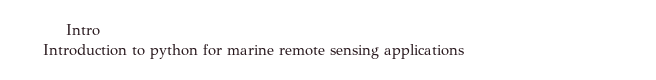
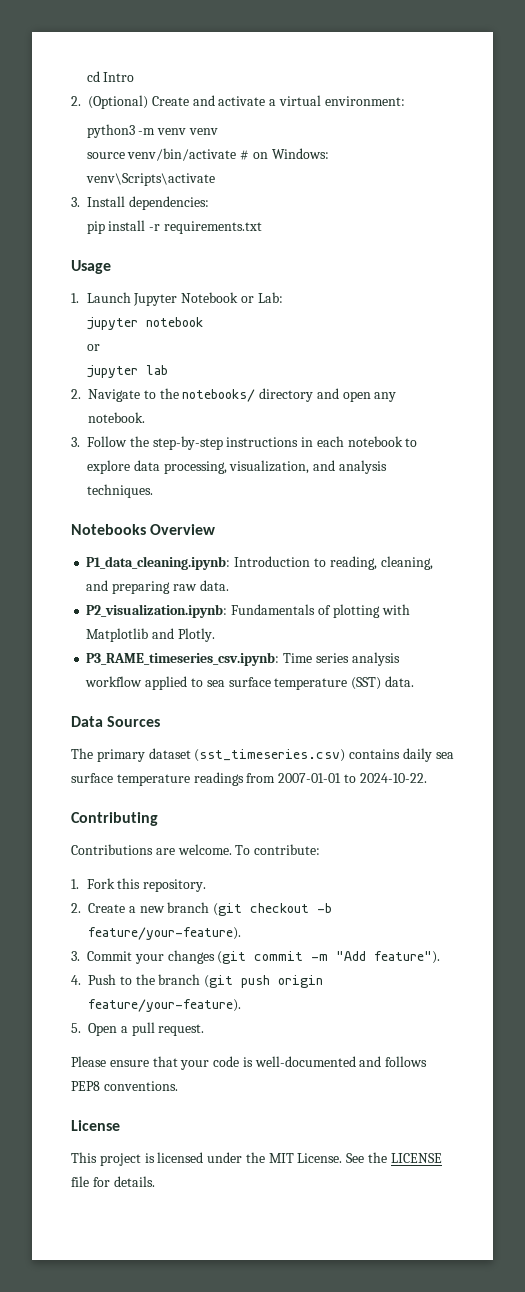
(66, 30) none -> [86,71,100,82] cd
[43,44,464,59] Introduction to python for marine remote sensing applications -> [71,95,405,109] [86,124,219,138] [86,148,329,161] [85,173,215,186] [71,196,209,210] [86,220,263,234] [71,260,111,274] [71,292,283,306] [86,317,203,330] [86,344,100,351] [86,365,168,378] [71,388,397,402] [88,412,145,423] [71,436,418,450] [87,460,387,474] [87,484,153,498] [71,524,216,535] [86,556,433,570] [86,580,229,594] [86,604,410,618] [86,628,215,642] [86,652,400,666] [85,676,414,690] [71,716,161,727] [71,748,454,762] [71,772,427,786] [71,812,158,826] [71,844,321,855] [71,878,207,892] [71,902,333,916] [88,927,241,940] [71,950,441,964] [71,974,324,988] [88,999,241,1012] [71,1022,205,1036] [71,1056,428,1070] [71,1081,178,1091] [71,1120,120,1131] [71,1152,442,1166] [71,1176,155,1187] 2. (Optional) Create and activate a virtual environment: // python3 -m venv venv // source venv/bin/activate # on Windows: venv\Scripts\activate // 3. Install dependencies: // pip install -r requirements.txt // Usage // 1. Launch Jupyter Notebook or Lab: // jupyter notebook // or // jupyter lab // 2. Navigate to the notebooks/ directory and open any notebook. // 3. Follow the step-by-step instructions in each notebook to explore data processing, visualization, and analysis techniques. // Notebooks Overview // P1_data_cleaning.ipynb: Introduction to reading, cleaning, and preparing raw data. // P2_visualization.ipynb: Fundamentals of plotting with Matplotlib and Plotly. // P3_RAME_timeseries_csv.ipynb: Time series analysis workflow applied to sea surface temperature (SST) data. // Data Sources // The primary dataset (sst_timeseries.csv) contains daily sea surface temperature readings from 2007-01-01 to 2024-10-22. // Contributing // Contributions are welcome. To contribute: // 1. Fork this repository. // 2. Create a new branch (git checkout -b feature/your-feature). // 3. Commit your changes (git commit -m "Add feature"). // 4. Push to the branch (git push origin feature/your-feature). // 5. Open a pull request. // Please ensure that your code is well-documented and follows PEP8 conventions. // License // This project is licensed under the MIT License. See the LICENSE file for details.

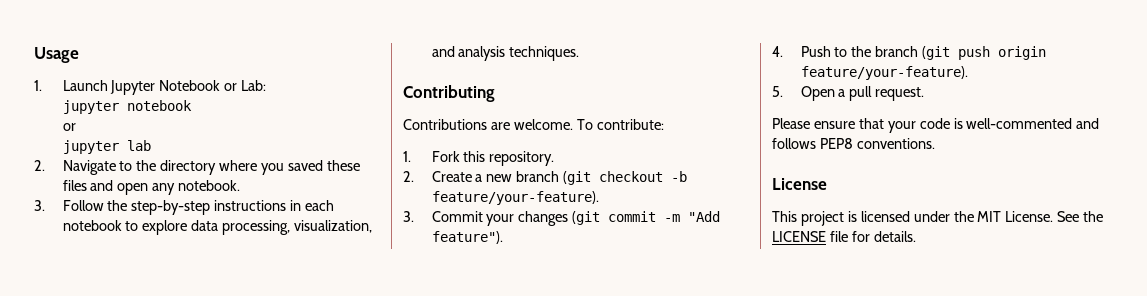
[86,71,135,82] [71,95,405,109] [86,124,219,138] [86,148,329,161] [85,173,215,186] [71,196,209,210] [86,220,263,234] cd Intro // 2. (Optional) Create and activate a virtual environment: // python3 -m venv venv // source venv/bin/activate # on Windows: venv\Scripts\activate // 3. Install dependencies: // pip install -r requirements.txt // -> (34, 55) none
[182,388,314,402] notebooks/ directory -> [160,160,360,175] [62,180,87,191] directory where you saved these files
[71,524,216,535] [86,556,433,570] [86,580,229,594] [86,604,410,618] [86,628,215,642] [86,652,400,666] [85,676,414,690] [71,716,161,727] [71,748,454,762] [71,772,427,786] // Notebooks Overview // P1_data_cleaning.ipynb: Introduction to reading, cleaning, and preparing raw data. // P2_visualization.ipynb: Fundamentals of plotting with Matplotlib and Plotly. // P3_RAME_timeseries_csv.ipynb: Time series analysis workflow applied to sea surface temperature (SST) data. // Data Sources // The primary dataset (sst_timeseries.csv) contains daily sea surface temperature readings from 2007-01-01 to 2024-10-22. -> (580, 53) none
[254,1056,356,1067] well-documented -> [966,118,1073,129] well-commented

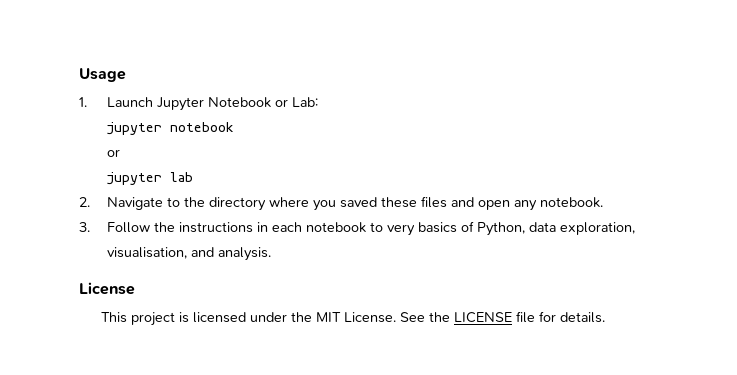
[131,200,211,215] step-by-step -> (175, 227) none
[142,220,373,235] [431,46,580,61] [403,85,495,102] [403,119,664,130] [403,151,555,166] [403,171,688,185] [431,191,599,205] [403,211,721,226] [431,231,503,244] [772,46,1047,60] [800,66,968,80] [772,86,925,101] [772,118,1100,133] [772,138,935,149] explore data processing, visualization, and analysis techniques. // Contributing // Contributions are welcome. To contribute: // 1. Fork this repository. // 2. Create a new branch (git checkout -b feature/your-feature). // 3. Commit your changes (git commit -m "Add feature"). // 4. Push to the branch (git push origin feature/your-feature). // 5. Open a pull request. // Please ensure that your code is well-commented and follows PEP8 conventions. -> [386,221,635,236] [106,247,271,261] very basics of Python, data exploration, visualisation, and analysis.

